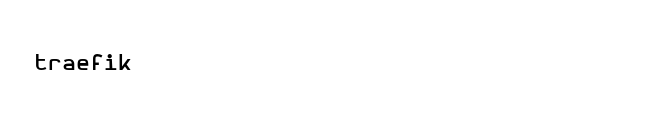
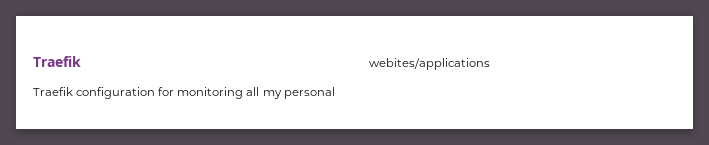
[34,54,132,70] traefik -> [33,56,81,67] [33,87,335,99] [369,58,490,70] Traefik // Traefik configuration for monitoring all my personal webites/applications

